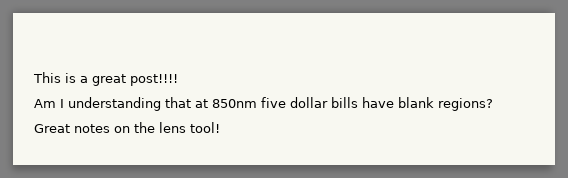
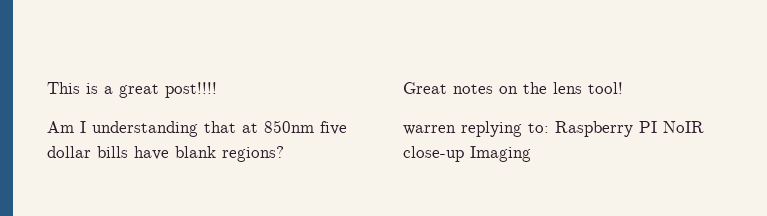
(220, 127) none -> [403,121,704,137] [403,146,531,162] // warren replying to: Raspberry PI NoIR close-up Imaging

